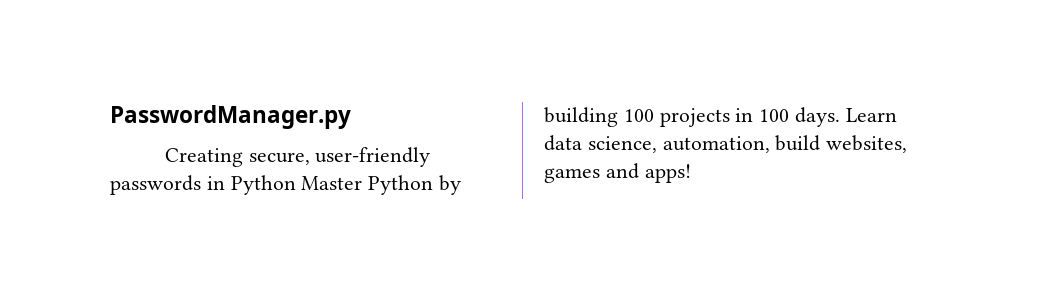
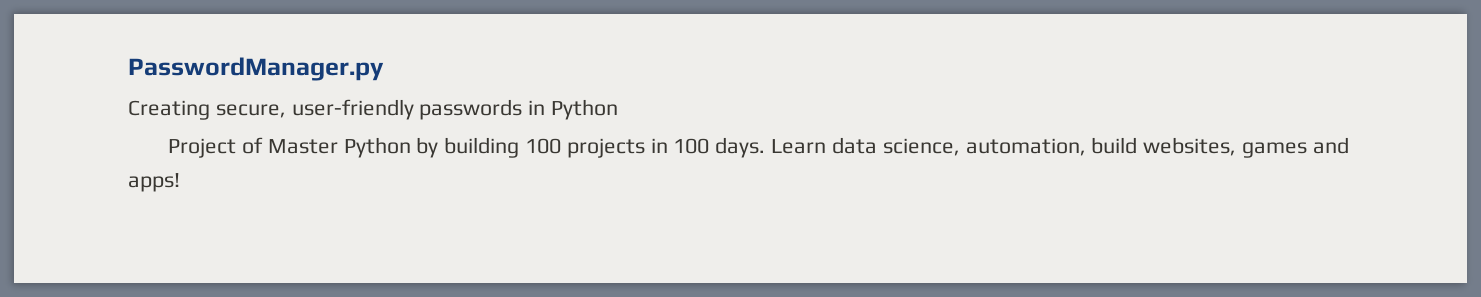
(296, 185) none -> [168,137,264,158] // Project of

